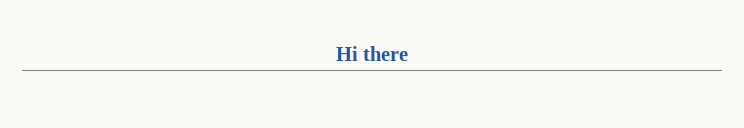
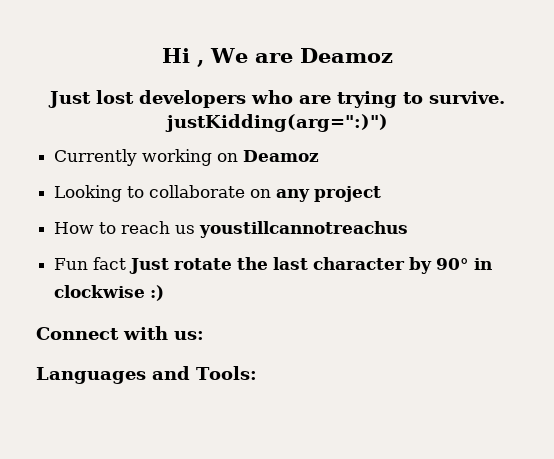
[363,46,409,61] there -> [196,48,393,67] [47,90,505,108] [164,114,388,132] [54,149,320,166] [54,185,382,202] [54,221,409,238] [54,257,493,274] [54,285,165,301] [36,326,204,340] [36,366,257,384] , We are Deamoz // Just lost developers who are trying to survive. justKidding(arg=":)") // Currently working on Deamoz // Looking to collaborate on any project // How to reach us youstillcannotreachus // Fun fact Just rotate the last character by 90° in clockwise :) // Connect with us: // Languages and Tools:

